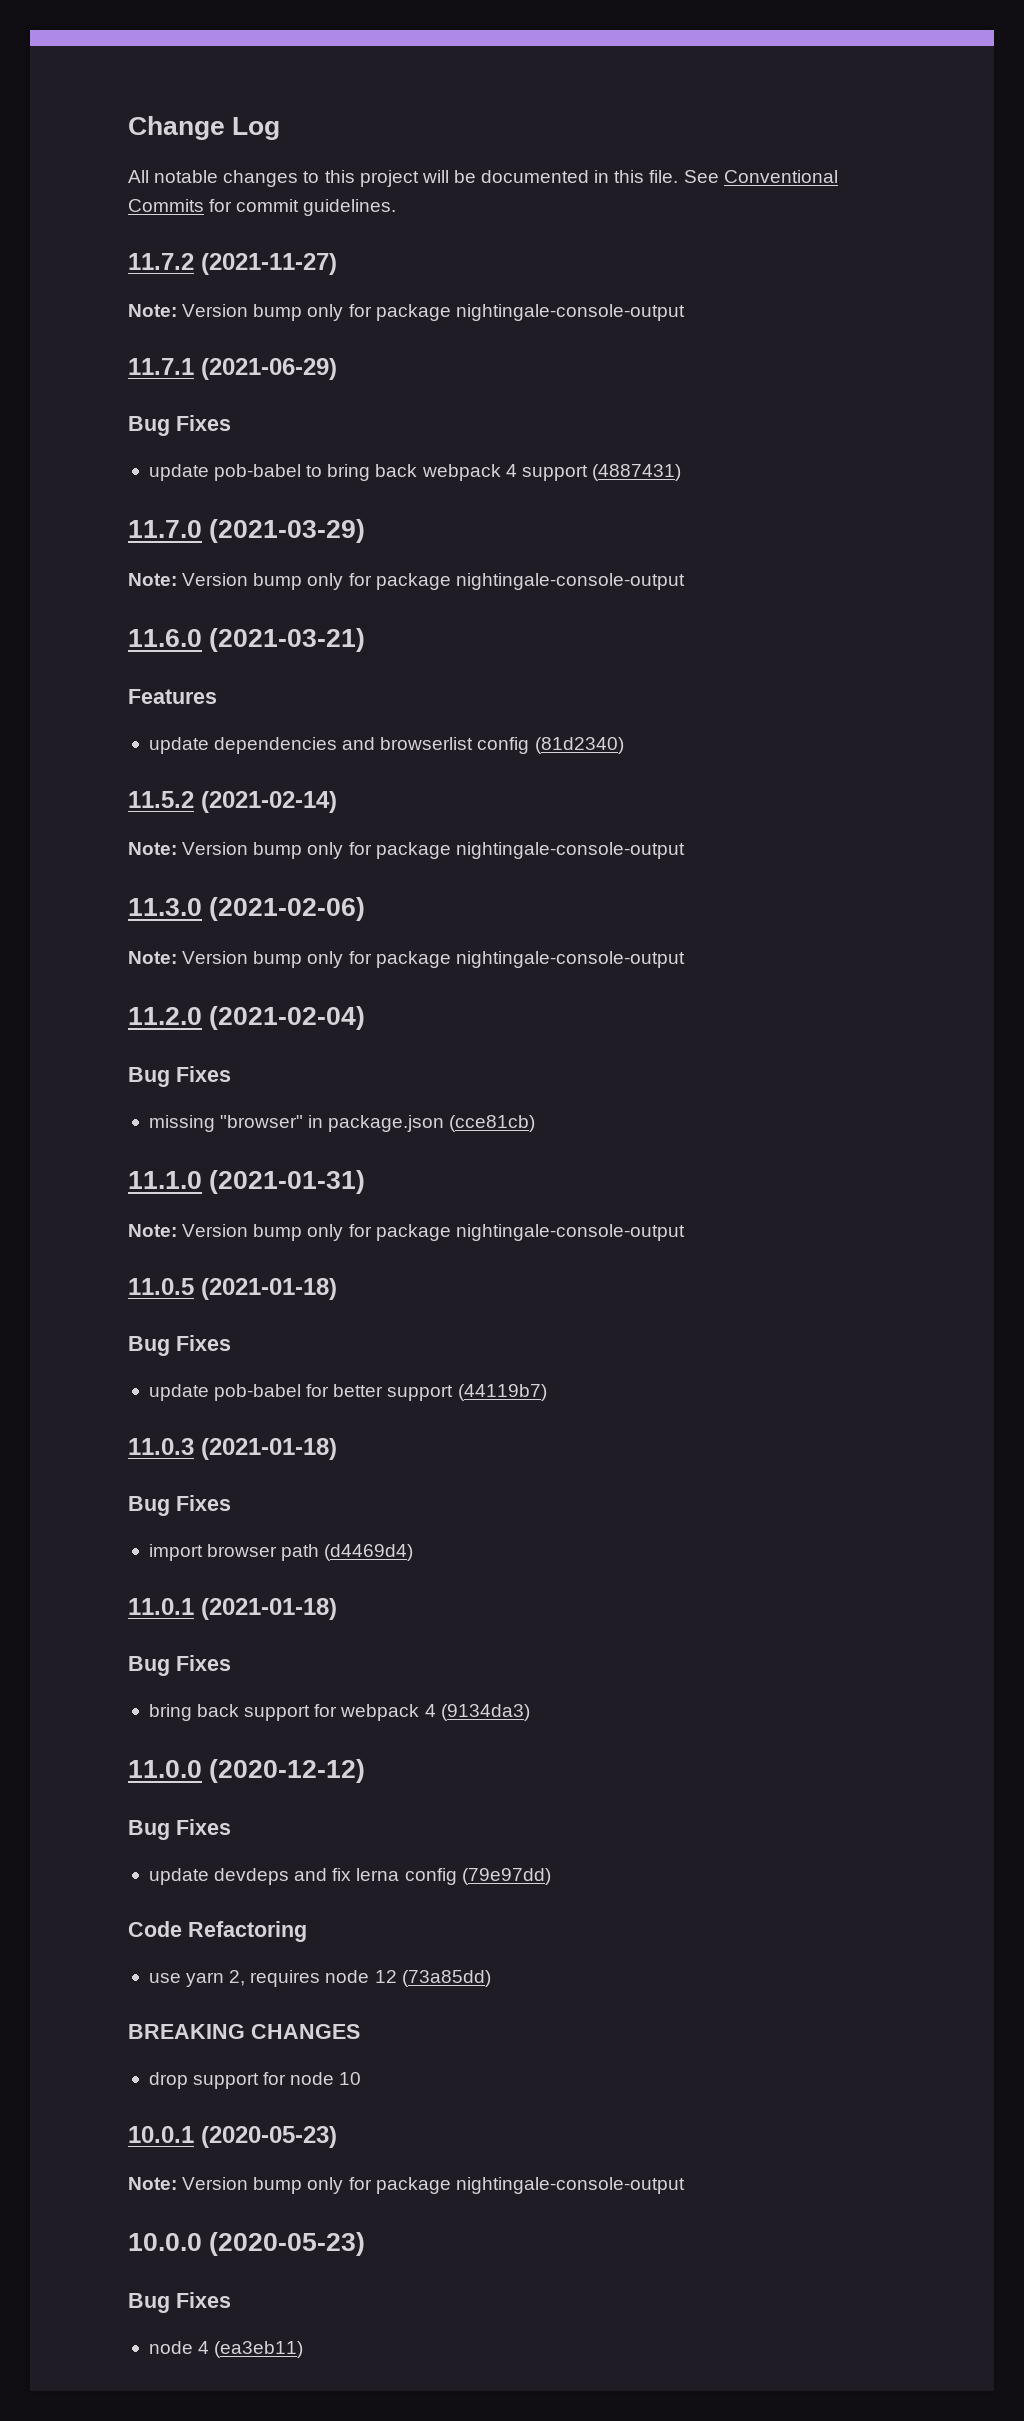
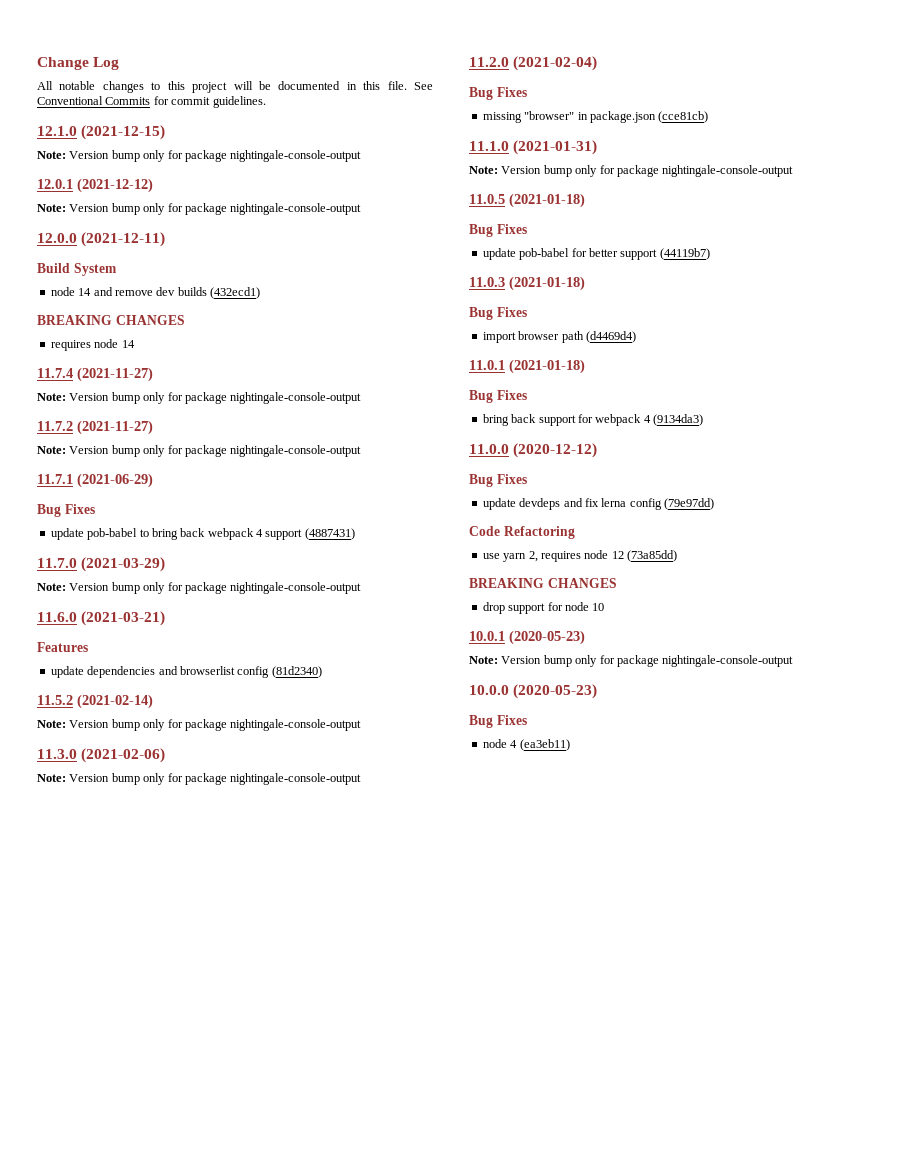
(397, 207) none -> [37,125,166,140] [37,150,362,162] [37,178,153,193] [37,203,362,215] [37,232,166,247] [37,263,117,276] [50,287,260,299] [37,315,185,325] [50,339,135,351] [37,367,153,382] [37,392,362,404] // 12.1.0 (2021-12-15) // Note: Version bump only for package nightingale-console-output // 12.0.1 (2021-12-12) // Note: Version bump only for package nightingale-console-output // 12.0.0 (2021-12-11) // Build System // node 14 and remove dev builds (432ecd1) // BREAKING CHANGES // requires node 14 // 11.7.4 (2021-11-27) // Note: Version bump only for package nightingale-console-output

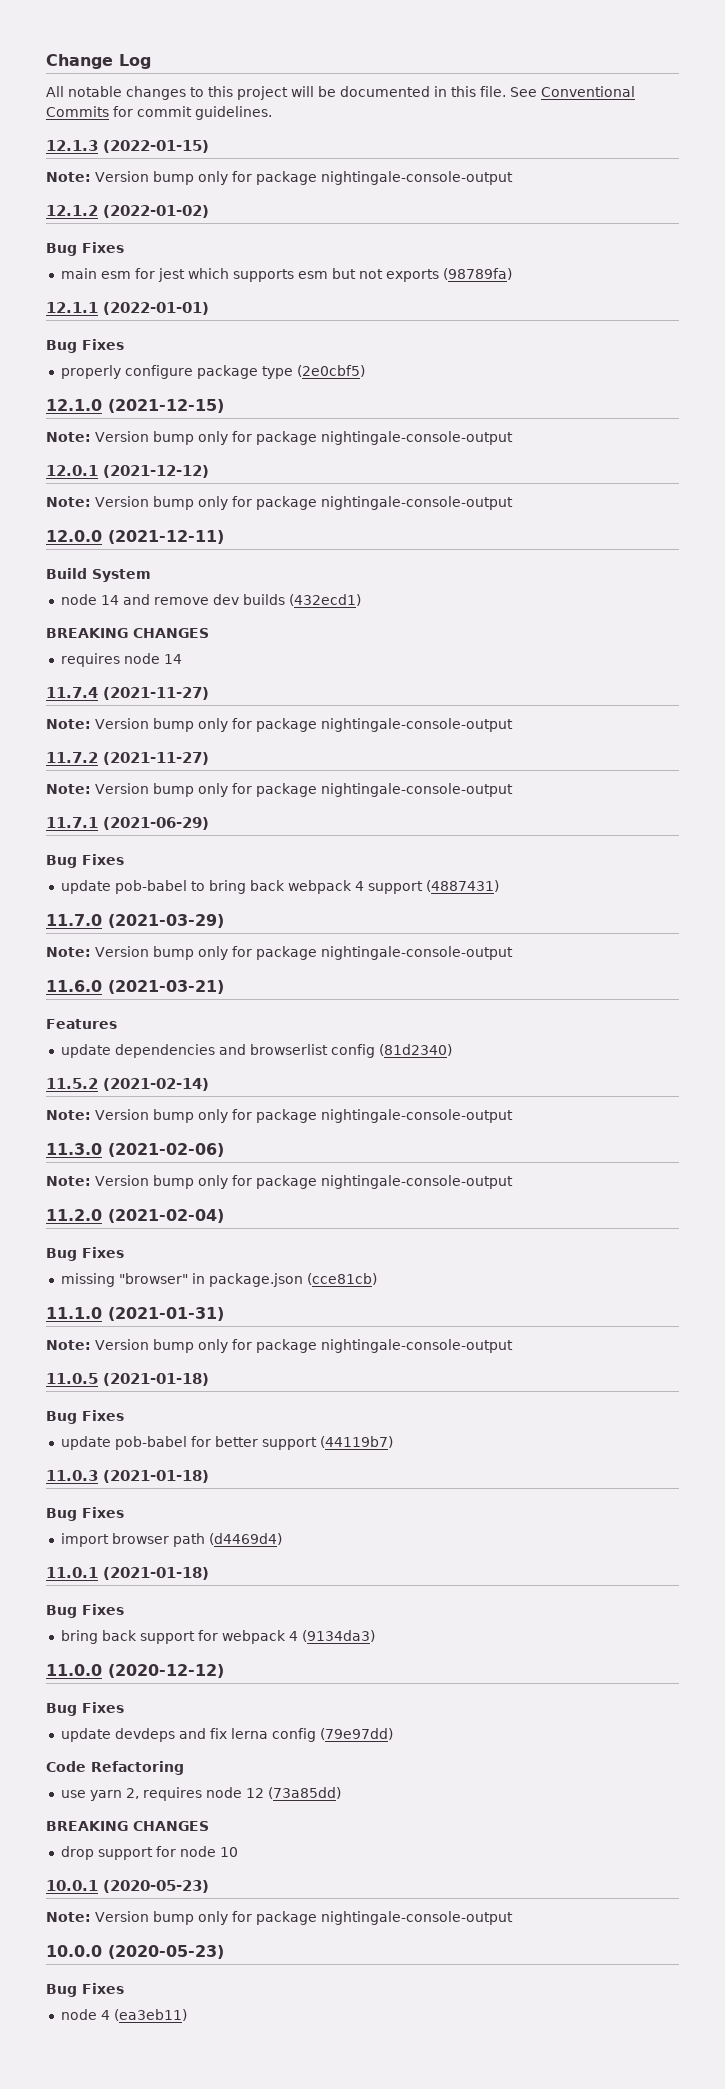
(266, 102) none -> [46,140,209,153] [46,171,513,185] [46,205,209,218] [46,242,124,256] [60,268,512,282] [46,302,209,315] [46,339,124,353] [60,365,365,379] // 12.1.3 (2022-01-15) // Note: Version bump only for package nightingale-console-output // 12.1.2 (2022-01-02) // Bug Fixes // main esm for jest which supports esm but not exports (98789fa) // 12.1.1 (2022-01-01) // Bug Fixes // properly configure package type (2e0cbf5)

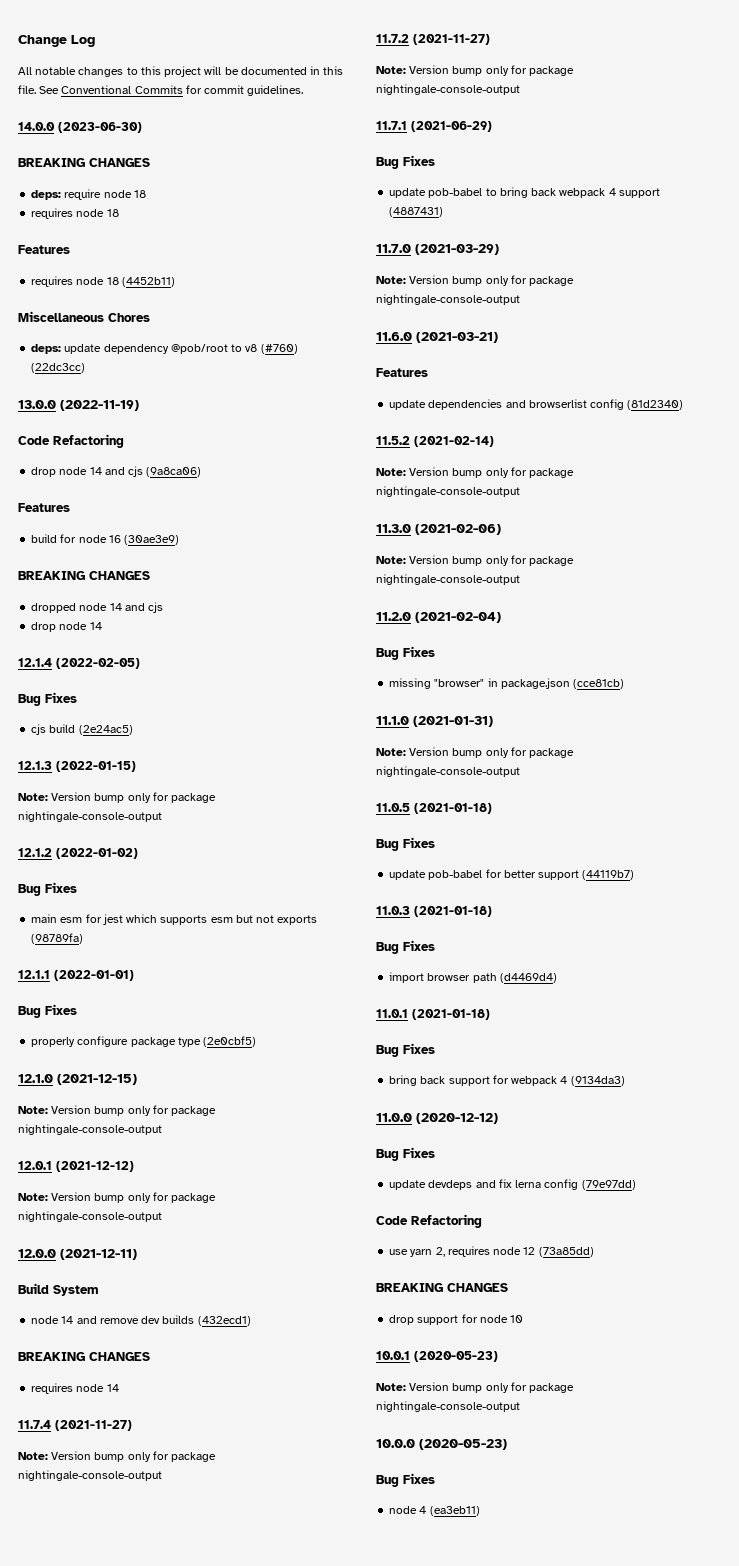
(272, 113) none -> [18,122,142,133] [18,158,150,167] [31,189,146,200] [31,208,119,219] [18,245,70,254] [31,276,175,287] [18,311,150,322] [31,344,298,354] [31,363,86,373] [18,400,139,411] [18,434,124,448] [31,466,202,477] [18,503,70,512] [31,534,180,545] [18,571,150,580] [31,602,164,613] [31,622,102,632] [18,658,140,669] [18,692,77,706] [31,724,133,735] // 14.0.0 (2023-06-30) // BREAKING CHANGES // deps: require node 18 // requires node 18 // Features // requires node 18 (4452b11) // Miscellaneous Chores // deps: update dependency @pob/root to v8 (#760) (22dc3cc) // 13.0.0 (2022-11-19) // Code Refactoring // drop node 14 and cjs (9a8ca06) // Features // build for node 16 (30ae3e9) // BREAKING CHANGES // dropped node 14 and cjs // drop node 14 // 12.1.4 (2022-02-05) // Bug Fixes // cjs build (2e24ac5)

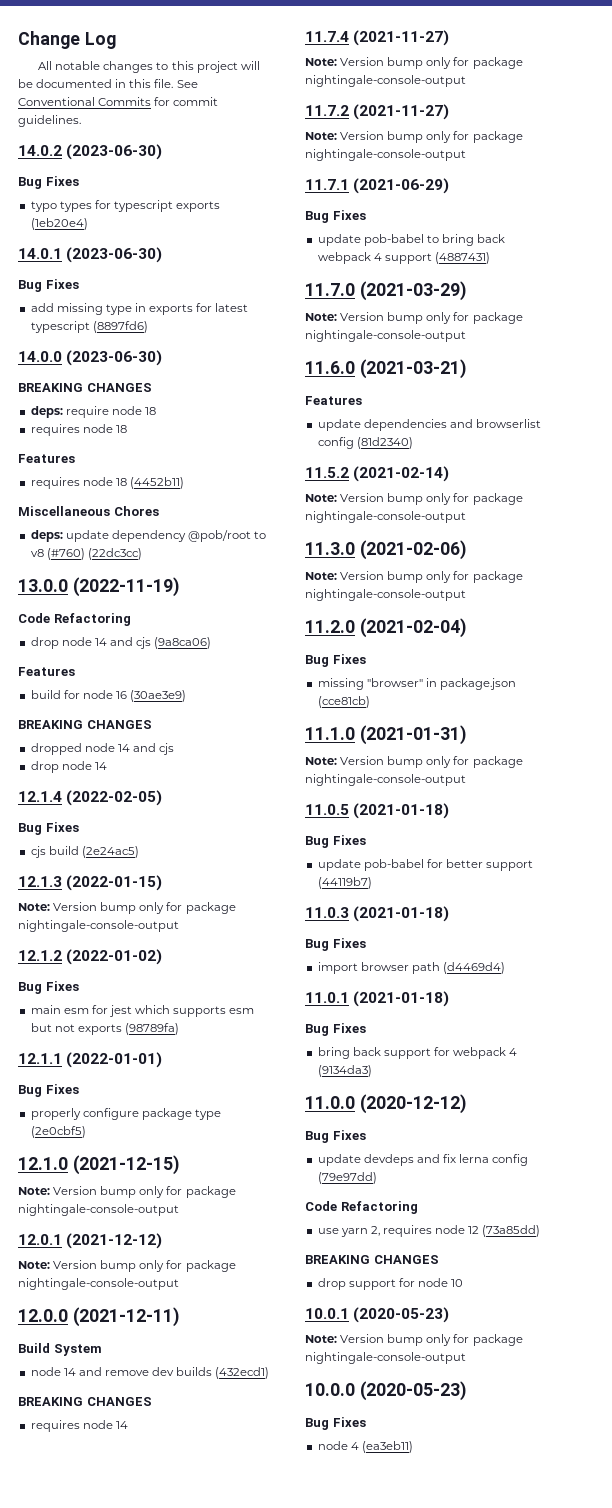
(304, 90) none -> [18,144,163,160] [18,176,79,189] [30,200,221,212] [30,218,88,230] [18,247,163,263] [18,279,79,292] [30,303,249,315] [30,321,148,333] // 14.0.2 (2023-06-30) // Bug Fixes // typo types for typescript exports (1eb20e4) // 14.0.1 (2023-06-30) // Bug Fixes // add missing type in exports for latest typescript (8897fd6)

